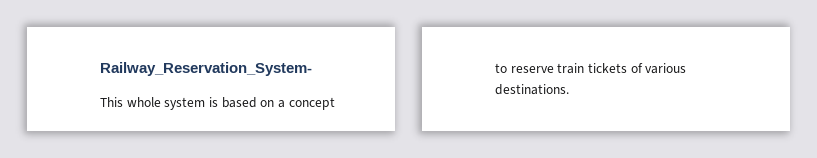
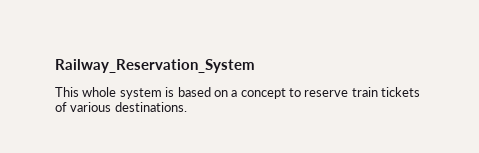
[100,62,312,76] Railway_Reservation_System- -> [55,59,255,73] Railway_Reservation_System

